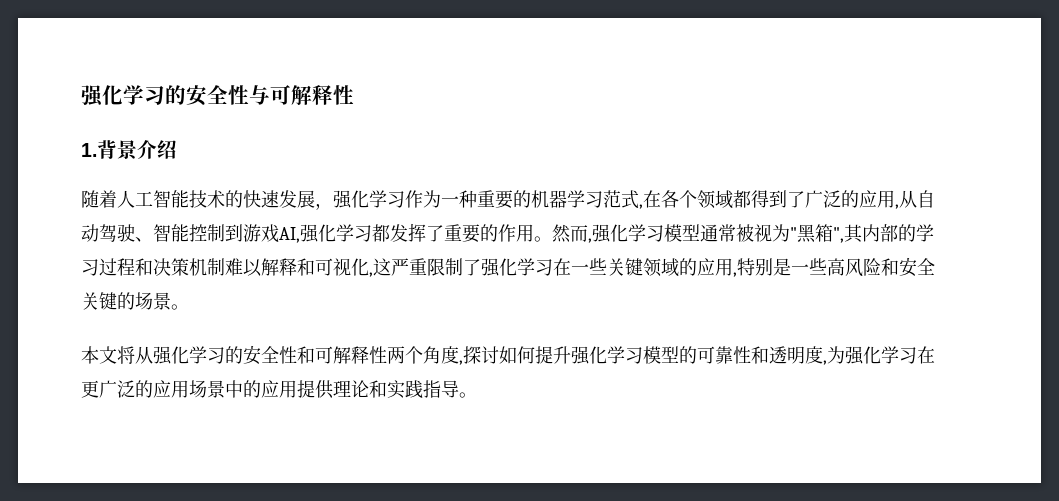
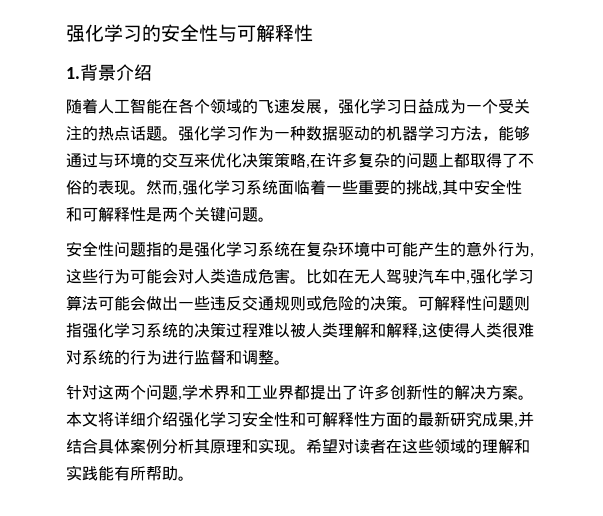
[189,190,261,208] 技术的快 -> [162,98,274,114] 在各个领域的飞
[405,190,935,209] [81,223,534,243] 作为一种重要的机器学习范式,在各个领域都得到了广泛的应用,从自动驾驶、智能控制到游戏AI,强化学习都发挥了重要的作用 -> [402,98,530,114] [66,125,530,141] [66,152,534,169] [66,180,130,195] 日益成为一个受关注的热点话题。强化学习作为一种数据驱动的机器学习方法，能够通过与环境的交互来优化决策策略,在许多复杂的问题上都取得了不俗的表现
[664,224,934,243] [81,257,935,277] [81,292,189,310] [81,345,935,365] [81,380,459,399] 模型通常被视为"黑箱",其内部的学习过程和决策机制难以解释和可视化,这严重限制了强化学习在一些关键领域的应用,特别是一些高风险和安全关键的场景。 // 本文将从强化学习的安全性和可解释性两个角度,探讨如何提升强化学习模型的可靠性和透明度,为强化学习在更广泛的应用场景中的应用提供理论和实践指导 -> [246,179,522,196] [66,206,274,222] [66,241,534,258] [66,268,534,285] [66,295,530,311] [66,322,534,339] [66,350,290,365] [66,384,534,401] [66,411,534,428] [66,438,530,454] [66,465,178,481] 系统面临着一些重要的挑战,其中安全性和可解释性是两个关键问题。 // 安全性问题指的是强化学习系统在复杂环境中可能产生的意外行为,这些行为可能会对人类造成危害。比如在无人驾驶汽车中,强化学习算法可能会做出一些违反交通规则或危险的决策。可解释性问题则指强化学习系统的决策过程难以被人类理解和解释,这使得人类很难对系统的行为进行监督和调整。 // 针对这两个问题,学术界和工业界都提出了许多创新性的解决方案。本文将详细介绍强化学习安全性和可解释性方面的最新研究成果,并结合具体案例分析其原理和实现。希望对读者在这些领域的理解和实践能有所帮助

